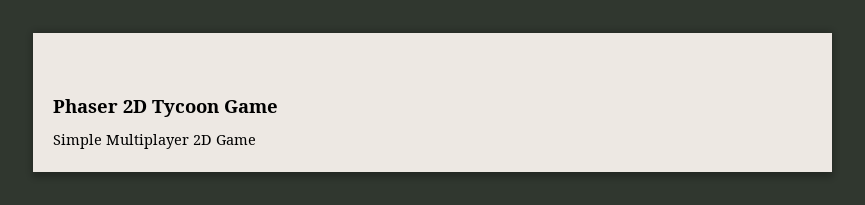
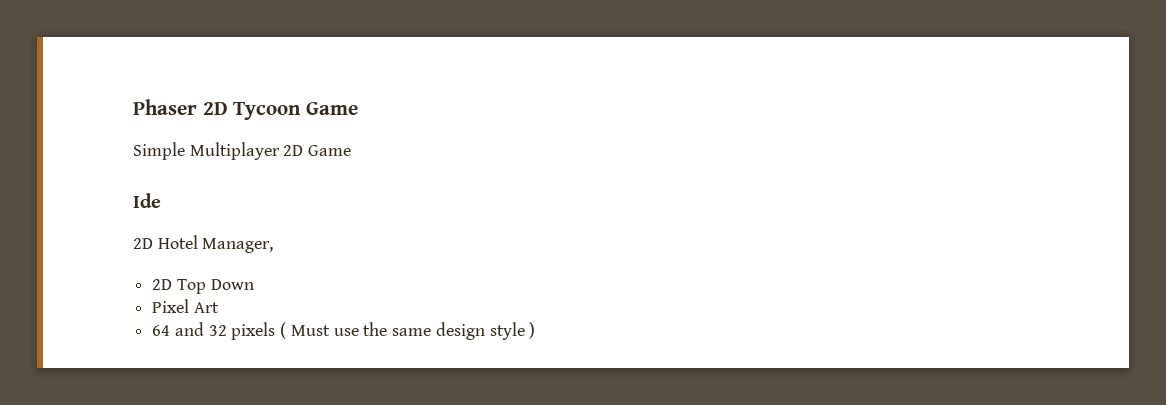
(256, 140) none -> [133,193,161,208] [133,235,274,253] [152,279,254,294] [152,299,219,313] [152,322,536,340] // Ide // 2D Hotel Manager, // 2D Top Down // Pixel Art // 64 and 32 pixels ( Must use the same design style )

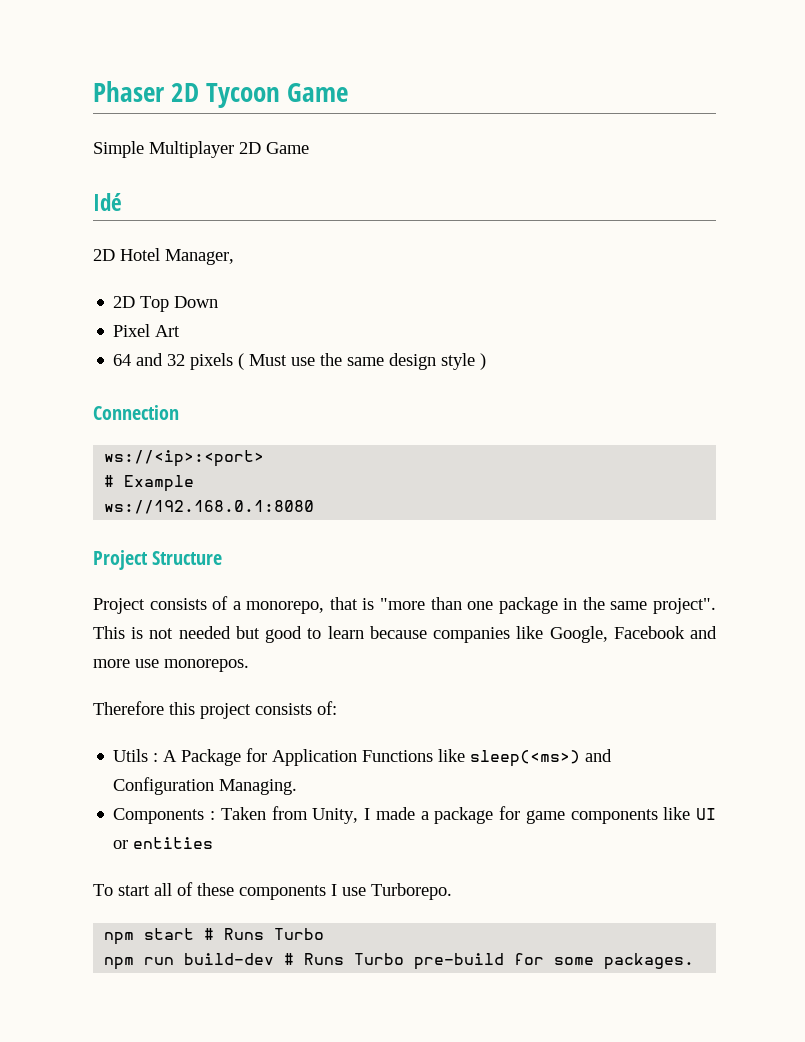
[133,193,161,208] Ide -> [93,193,122,211] Idé
(536, 330) none -> [93,405,179,420] [104,450,265,467] [104,475,195,492] [104,500,315,514] [93,550,223,570] [93,596,716,614] [93,626,717,643] [93,659,249,672] [93,701,337,719] [113,748,613,767] [113,777,298,795] [113,806,716,824] [113,837,214,849] [93,882,452,900] [104,928,325,945] [104,953,695,970] // Connection // ws://<ip>:<port> // # Example // ws://192.168.0.1:8080 // Project Structure // Project consists of a monorepo, that is "more than one package in the same project". This is not needed but good to learn because companies like Google, Facebook and more use monorepos. // Therefore this project consists of: // Utils : A Package for Application Functions like sleep(<ms>) and Configuration Managing. // Components : Taken from Unity, I made a package for game components like UI or entities // To start all of these components I use Turborepo. // npm start # Runs Turbo // npm run build-dev # Runs Turbo pre-build for some packages.

